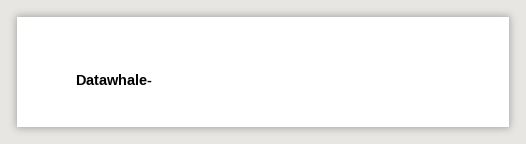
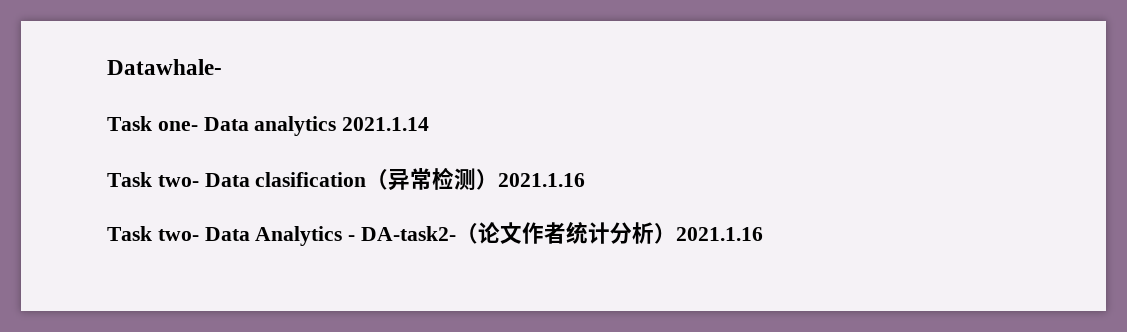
(152, 79) none -> [107,116,430,136] [107,167,586,191] [107,221,764,246] // Task one- Data analytics 2021.1.14 // Task two- Data clasification（异常检测）2021.1.16 // Task two- Data Analytics - DA-task2-（论文作者统计分析）2021.1.16

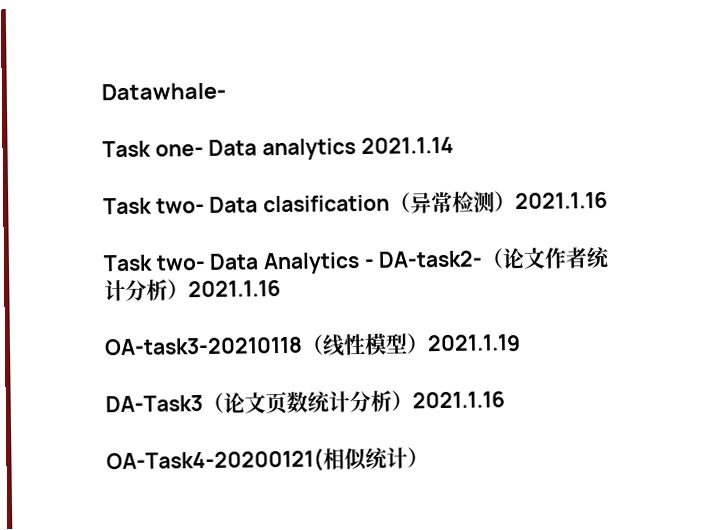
(764, 234) none -> [104,333,521,357] [105,390,505,415] [106,447,429,474] // OA-task3-20210118（线性模型）2021.1.19 // DA-Task3（论文页数统计分析）2021.1.16 // OA-Task4-20200121(相似统计）

